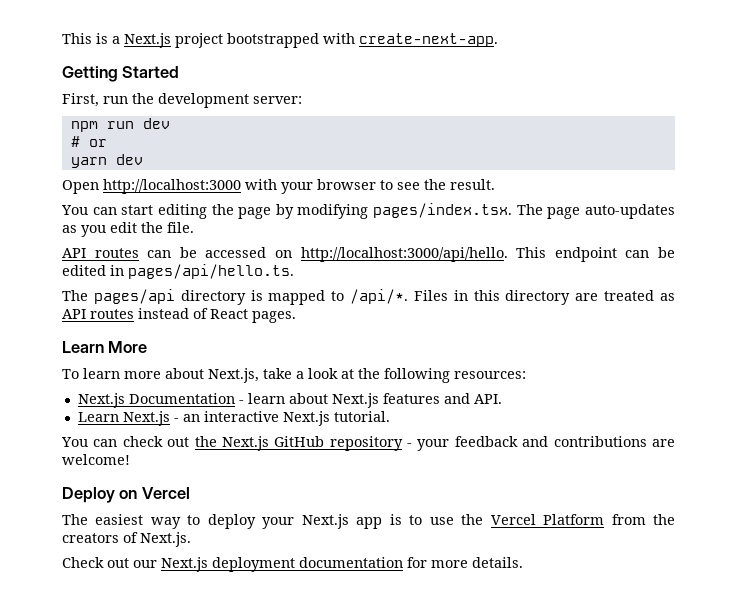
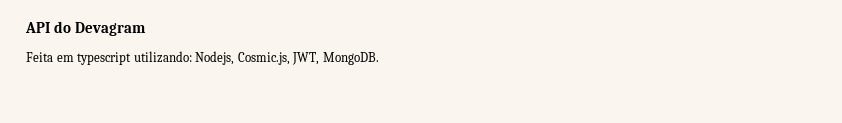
[62,33,498,48] [62,66,180,82] [62,93,302,108] [70,118,170,132] [70,136,107,147] [70,154,143,168] [62,179,495,194] [61,203,675,219] [62,222,194,237] [62,247,675,262] [62,264,294,279] [62,289,675,305] [62,308,296,323] [62,341,148,353] [62,368,526,383] [77,393,502,408] [77,411,390,426] [61,436,675,451] [62,454,130,465] [62,487,190,503] [62,514,675,529] [62,532,191,547] [62,557,523,572] This is a Next.js project bootstrapped with create-next-app. // Getting Started // First, run the development server: // npm run dev // # or // yarn dev // Open http://localhost:3000 with your browser to see the result. // You can start editing the page by modifying pages/index.tsx. The page auto-updates as you edit the file. // API routes can be accessed on http://localhost:3000/api/hello. This endpoint can be edited in pages/api/hello.ts. // The pages/api directory is mapped to /api/*. Files in this directory are treated as API routes instead of React pages. // Learn More // To learn more about Next.js, take a look at the following resources: // Next.js Documentation - learn about Next.js features and API. // Learn Next.js - an interactive Next.js tutorial. // You can check out the Next.js GitHub repository - your feedback and contributions are welcome! // Deploy on Vercel // The easiest way to deploy your Next.js app is to use the Vercel Platform from the creators of Next.js. // Check out our Next.js deployment documentation for more details. -> [25,21,146,36] [26,51,379,65] API do Devagram // Feita em typescript utilizando: Nodejs, Cosmic.js, JWT, MongoDB.

